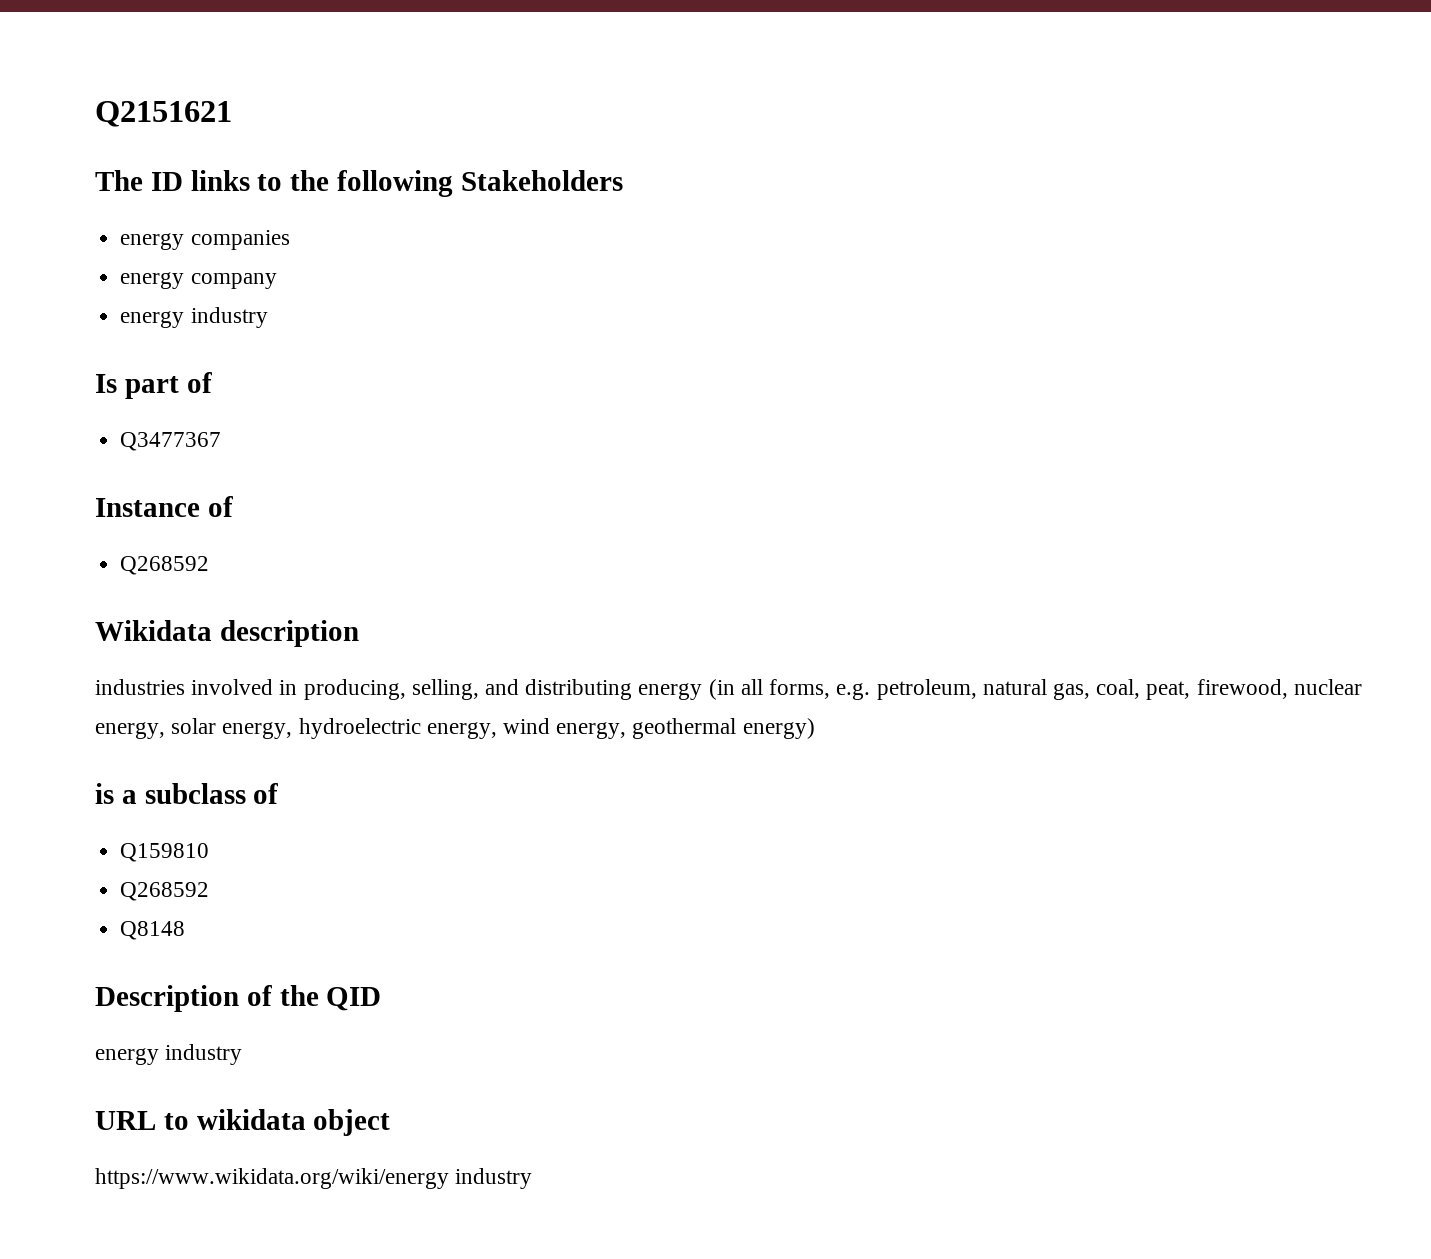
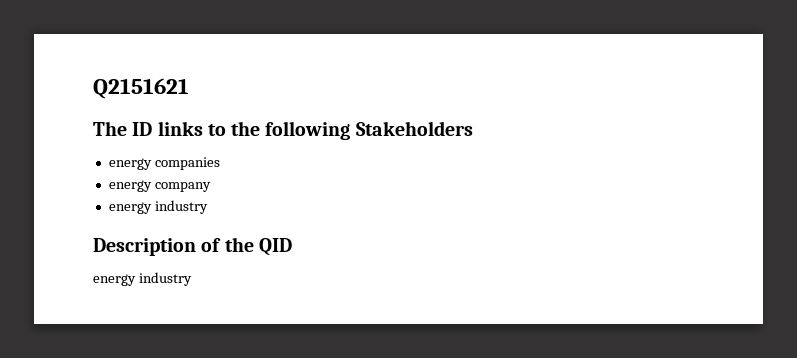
[95,372,212,399] [120,432,222,451] [95,496,233,517] [120,556,210,575] [95,620,359,647] [95,679,1362,700] [95,718,815,739] [95,783,279,804] [120,843,210,862] [120,882,210,901] [120,921,186,940] // Is part of // Q3477367 // Instance of // Q268592 // Wikidata description // industries involved in producing, selling, and distributing energy (in all forms, e.g. petroleum, natural gas, coal, peat, firewood, nuclear energy, solar energy, hydroelectric energy, wind energy, geothermal energy) // is a subclass of // Q159810 // Q268592 // Q8148 -> (208, 207) none
[95,1109,391,1136] [95,1168,533,1189] // URL to wikidata object // https://www.wikidata.org/wiki/energy industry -> (192, 279) none

